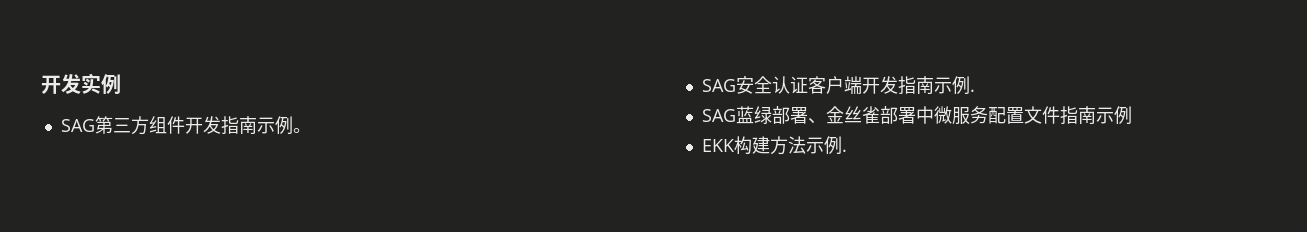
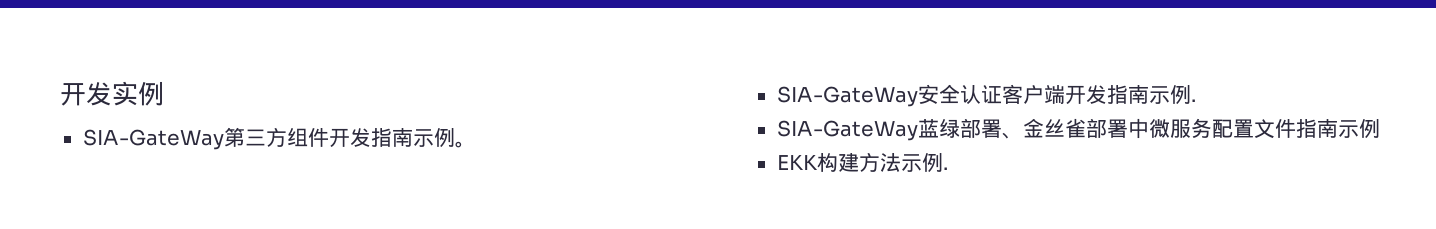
[60,119,95,132] SAG -> [82,129,224,150] SIA-GateWay
[701,79,736,92] SAG -> [776,86,918,107] SIA-GateWay
[701,109,736,122] SAG -> [776,120,918,141] SIA-GateWay

